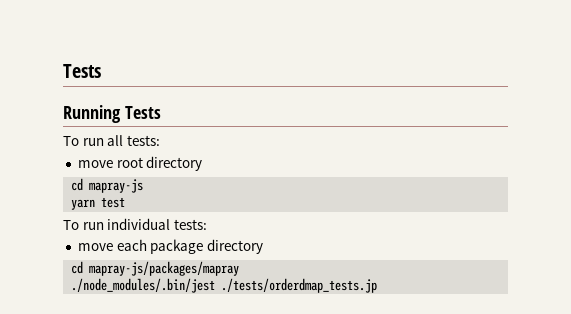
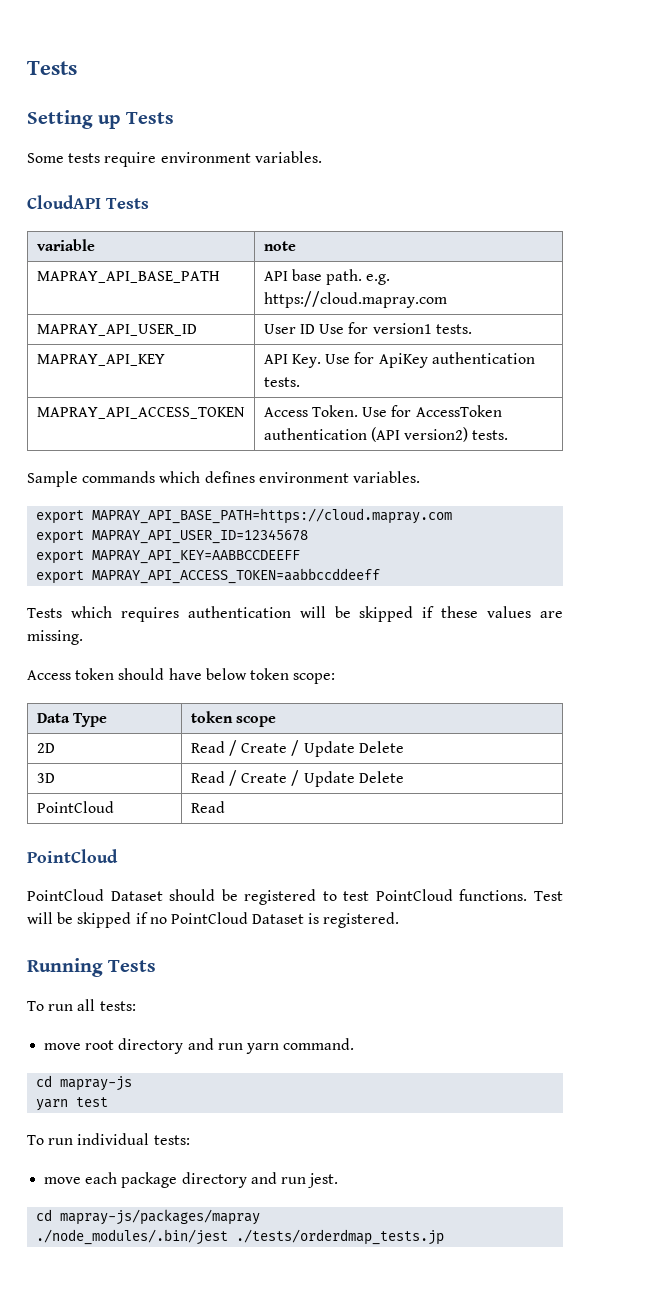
[63,64,101,78] Tests -> [27,61,77,75] [27,110,174,129] [27,151,322,167] [27,195,149,209] [36,239,95,251] [263,241,296,251] [36,271,220,283] [263,269,391,285] [263,291,447,308] [36,324,197,336] [263,322,472,334] [36,354,165,366] [263,352,535,368] [263,377,300,387] [36,407,245,419] [263,405,502,417] [263,427,509,442] [27,471,420,487] [36,508,453,524] [36,529,309,544] [36,550,301,564] [36,568,381,584] [27,606,563,622] [27,630,83,645] [27,668,336,684] [36,713,108,727] [190,711,277,727] [36,743,55,753] [190,740,404,757] [36,773,55,783] [190,770,404,787] [36,801,114,813] [190,801,225,813] [27,849,118,863] [27,889,563,905] [27,912,400,928] Tests // Setting up Tests // Some tests require environment variables. // CloudAPI Tests // variable | note // MAPRAY_API_BASE_PATH | API base path. e.g. https://cloud.mapray.com // MAPRAY_API_USER_ID | User ID Use for version1 tests. // MAPRAY_API_KEY | API Key. Use for ApiKey authentication tests. // MAPRAY_API_ACCESS_TOKEN | Access Token. Use for AccessToken authentication (API version2) tests. // Sample commands which defines environment variables. // export MAPRAY_API_BASE_PATH=https://cloud.mapray.com // export MAPRAY_API_USER_ID=12345678 // export MAPRAY_API_KEY=AABBCCDEEFF // export MAPRAY_API_ACCESS_TOKEN=aabbccddeeff // Tests which requires authentication will be skipped if these values are missing. // Access token should have below token scope: // Data Type | token scope // 2D | Read / Create / Update Delete // 3D | Read / Create / Update Delete // PointCloud | Read // PointCloud // PointCloud Dataset should be registered to test PointCloud functions. Test will be skipped if no PointCloud Dataset is registered.
(203, 163) none -> [187,1038,355,1054] and run yarn command.
(263, 246) none -> [250,1172,339,1188] and run jest.

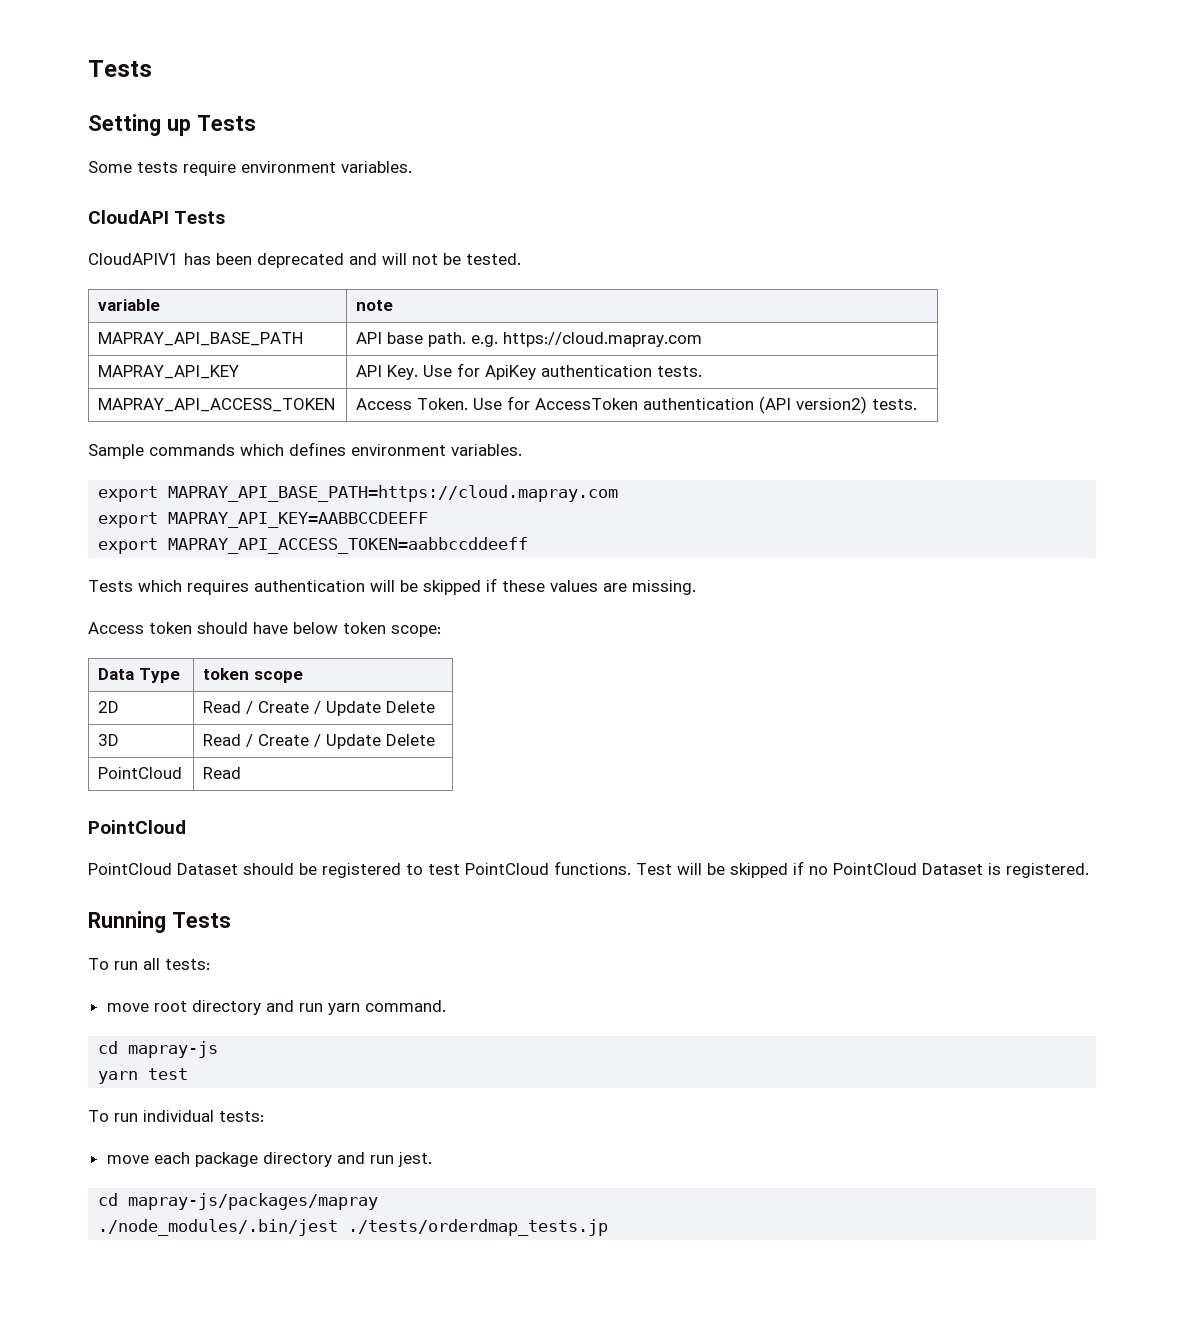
(149, 203) none -> [88,253,521,268] // CloudAPIV1 has been deprecated and will not be tested.
[36,324,197,336] [263,322,472,334] // MAPRAY_API_USER_ID | User ID Use for version1 tests. -> (703, 339) none
[36,529,309,544] // export MAPRAY_API_USER_ID=12345678 -> (619, 493) none

